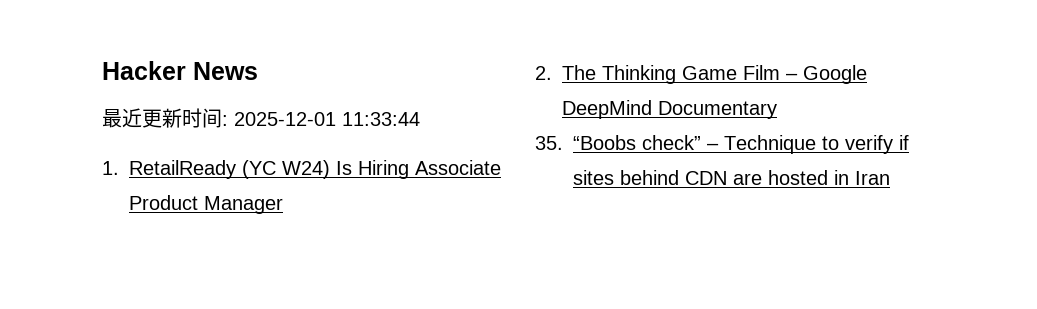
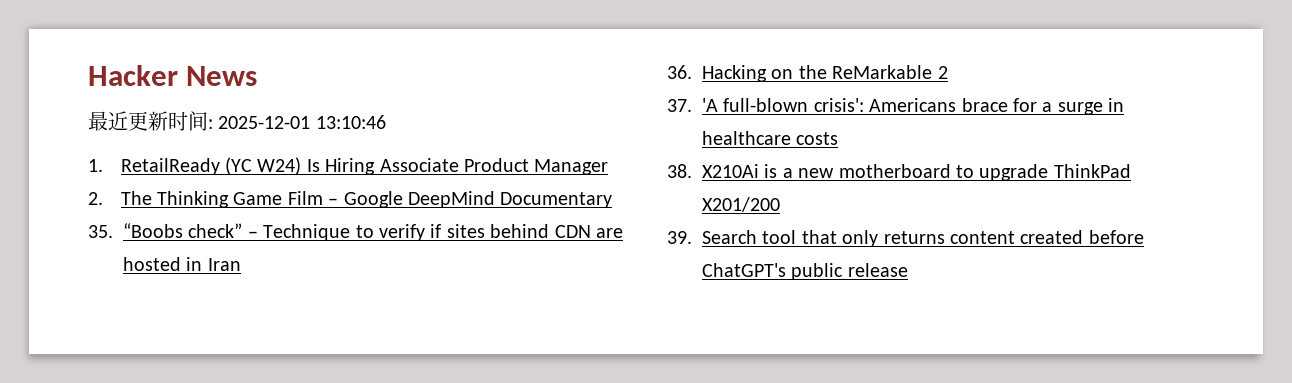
[342,112,420,126] 11:33:44 -> [315,115,386,129] 13:10:46
(890, 178) none -> [667,65,948,82] [667,98,1125,115] [702,131,839,145] [667,164,1131,181] [702,197,780,212] [667,230,1144,247] [702,263,908,280] // 36. Hacking on the ReMarkable 2 // 37. 'A full-blown crisis': Americans brace for a surge in healthcare costs // 38. X210Ai is a new motherboard to upgrade ThinkPad X201/200 // 39. Search tool that only returns content created before ChatGPT's public release

